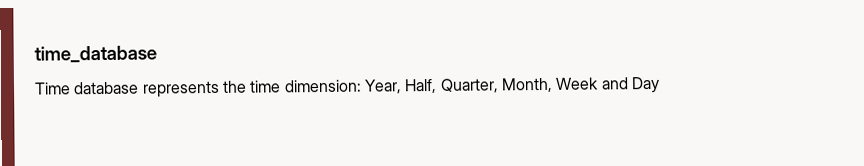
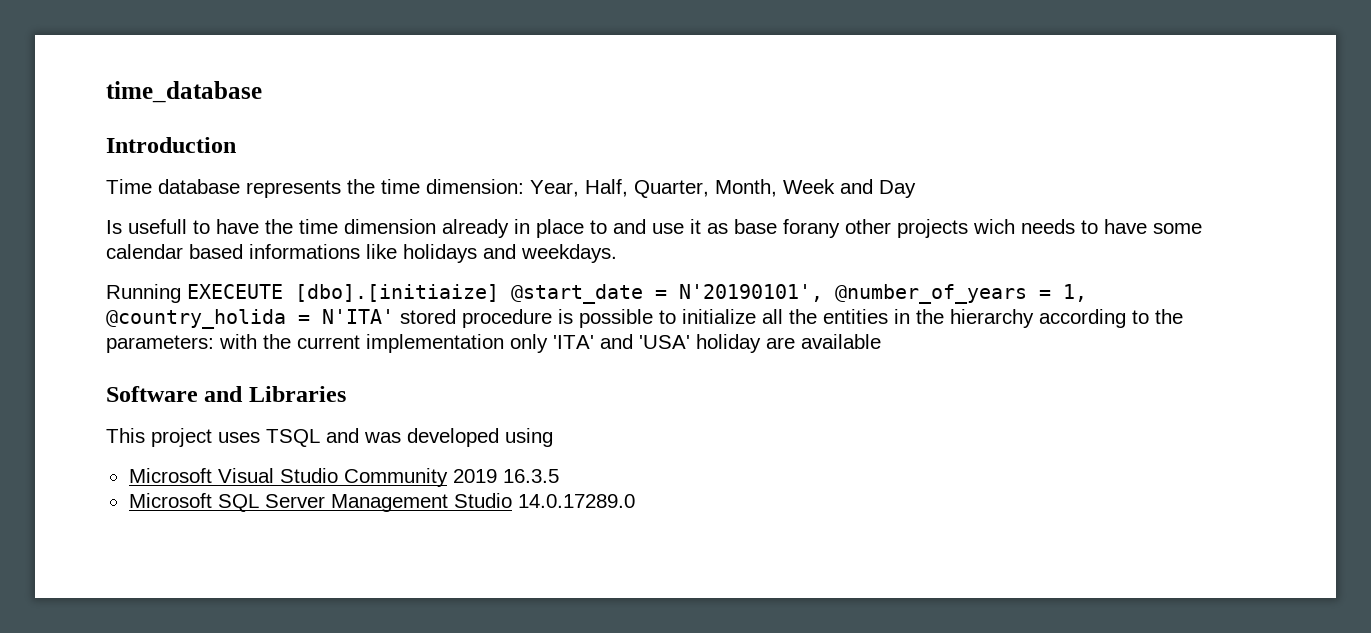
(157, 54) none -> [106,137,236,153] // Introduction
(660, 85) none -> [106,219,1202,238] [106,244,617,263] [106,284,1087,304] [106,309,1183,329] [106,334,881,353] [106,386,346,402] [106,428,553,447] [128,468,559,487] [128,493,635,512] // Is usefull to have the time dimension already in place to and use it as base forany other projects wich needs to have some calendar based informations like holidays and weekdays. // Running EXECEUTE [dbo].[initiaize] @start_date = N'20190101', @number_of_years = 1, @country_holida = N'ITA' stored procedure is possible to initialize all the entities in the hierarchy according to the parameters: with the current implementation only 'ITA' and 'USA' holiday are available // Software and Libraries // This project uses TSQL and was developed using // Microsoft Visual Studio Community 2019 16.3.5 // Microsoft SQL Server Management Studio 14.0.17289.0

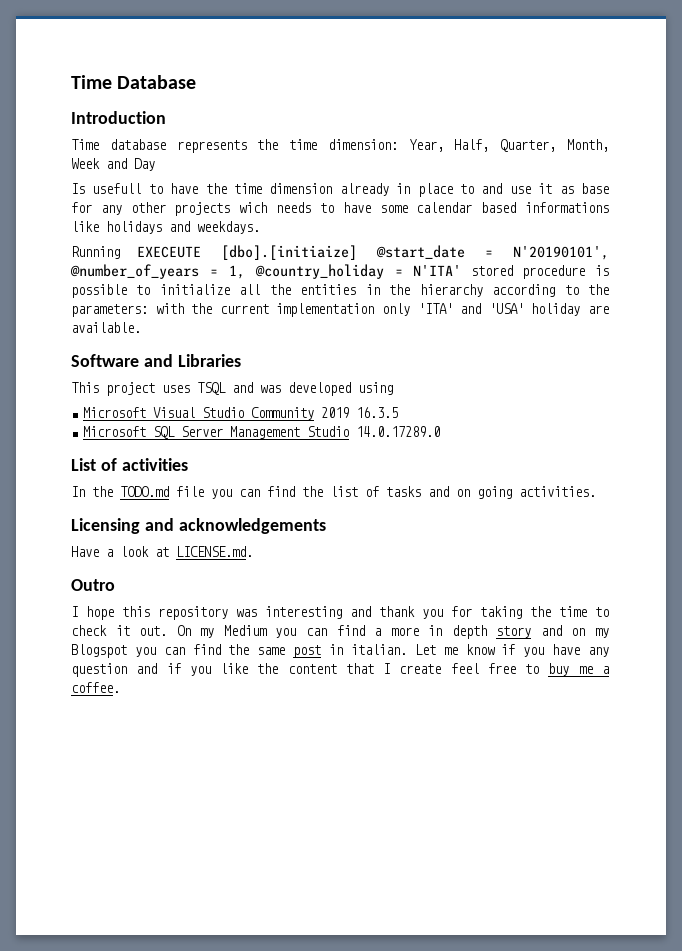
[106,81,262,103] time_database -> [71,75,197,89] Time Database
[783,219,840,238] forany -> [71,202,122,215] for any
[106,309,286,329] @country_holida -> [254,264,384,279] @country_holiday
[801,334,881,349] available -> [71,322,141,333] available.
(635, 501) none -> [71,458,188,471] [71,486,596,499] [71,518,326,534] [71,546,253,557] [71,579,115,591] [71,606,609,620] [71,625,609,639] [71,644,610,658] [71,663,609,677] [71,682,120,693] // List of activities // In the TODO.md file you can find the list of tasks and on going activities. // Licensing and acknowledgements // Have a look at LICENSE.md. // Outro // I hope this repository was interesting and thank you for taking the time to check it out. On my Medium you can find a more in depth story and on my Blogspot you can find the same post in italian. Let me know if you have any question and if you like the content that I create feel free to buy me a coffee.

